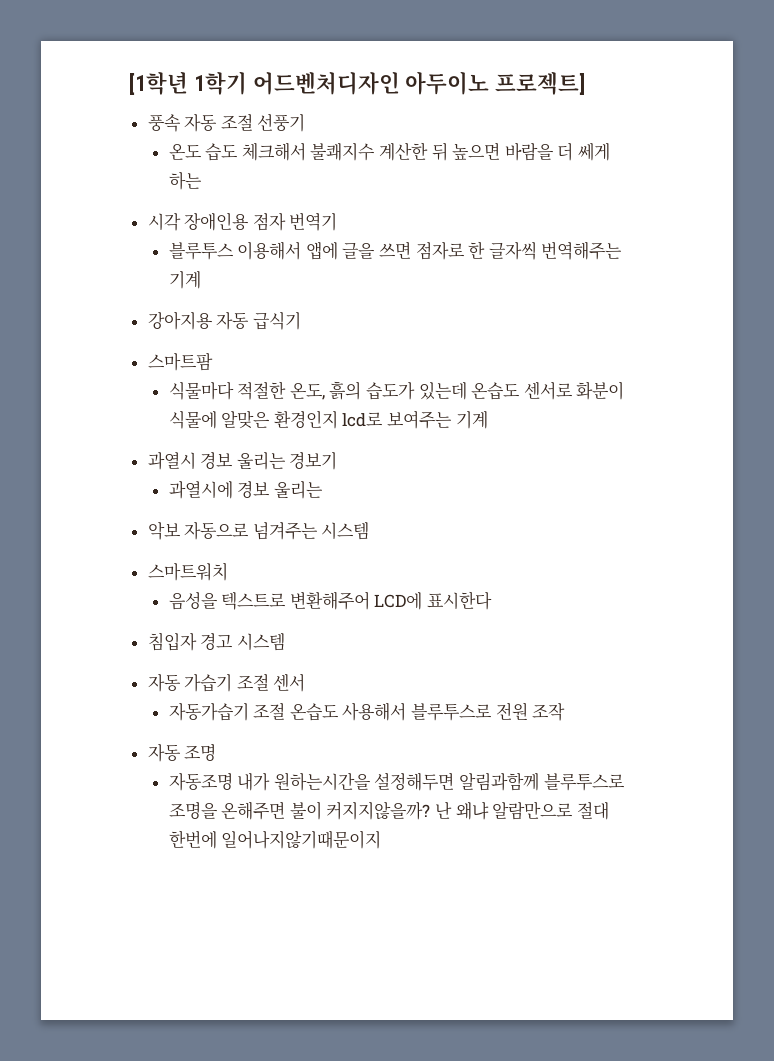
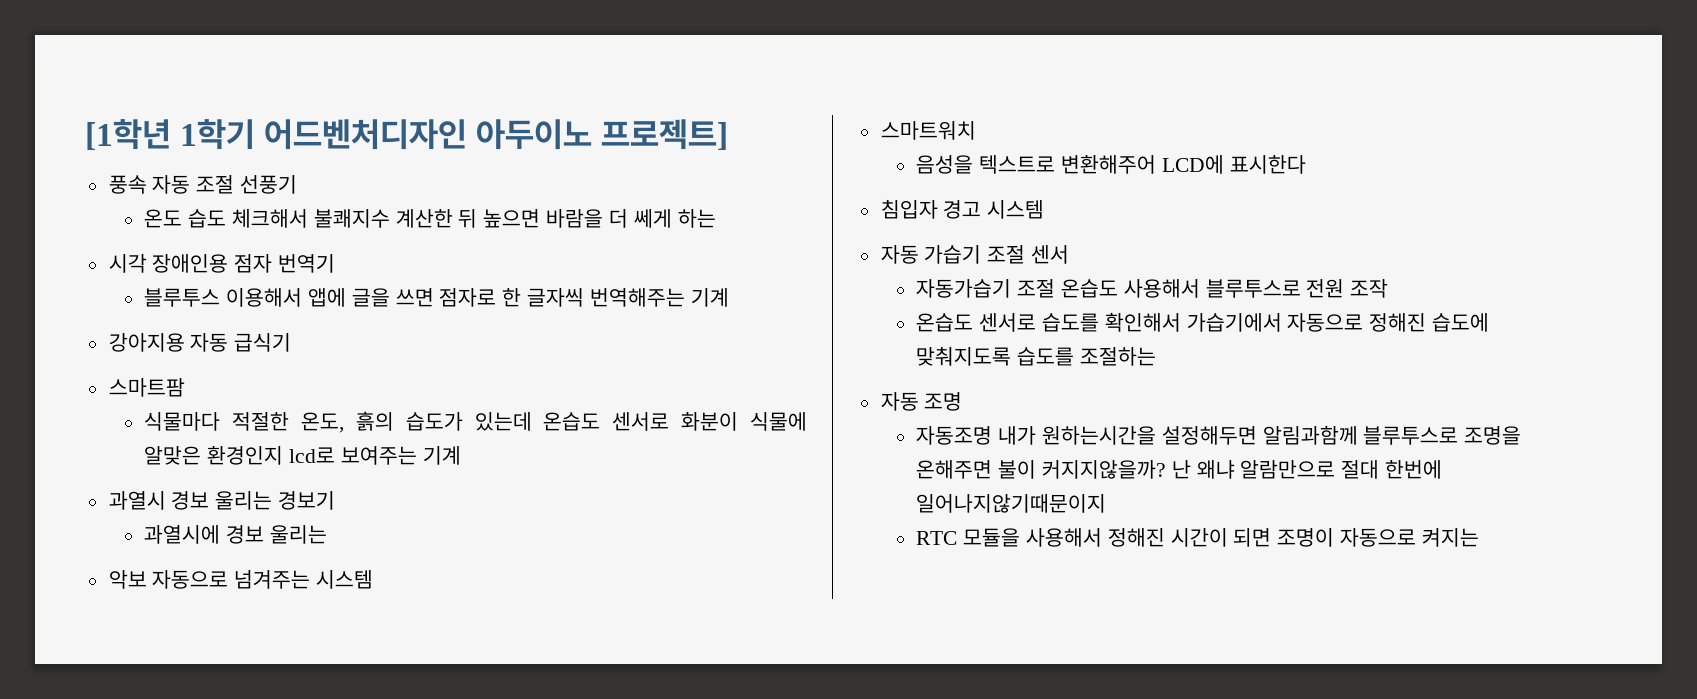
(566, 712) none -> [916,312,1490,332] [916,347,1157,366] // 온습도 센서로 습도를 확인해서 가습기에서 자동으로 정해진 습도에 맞춰지도록 습도를 조절하는
(382, 839) none -> [916,528,1479,547] // RTC 모듈을 사용해서 정해진 시간이 되면 조명이 자동으로 켜지는

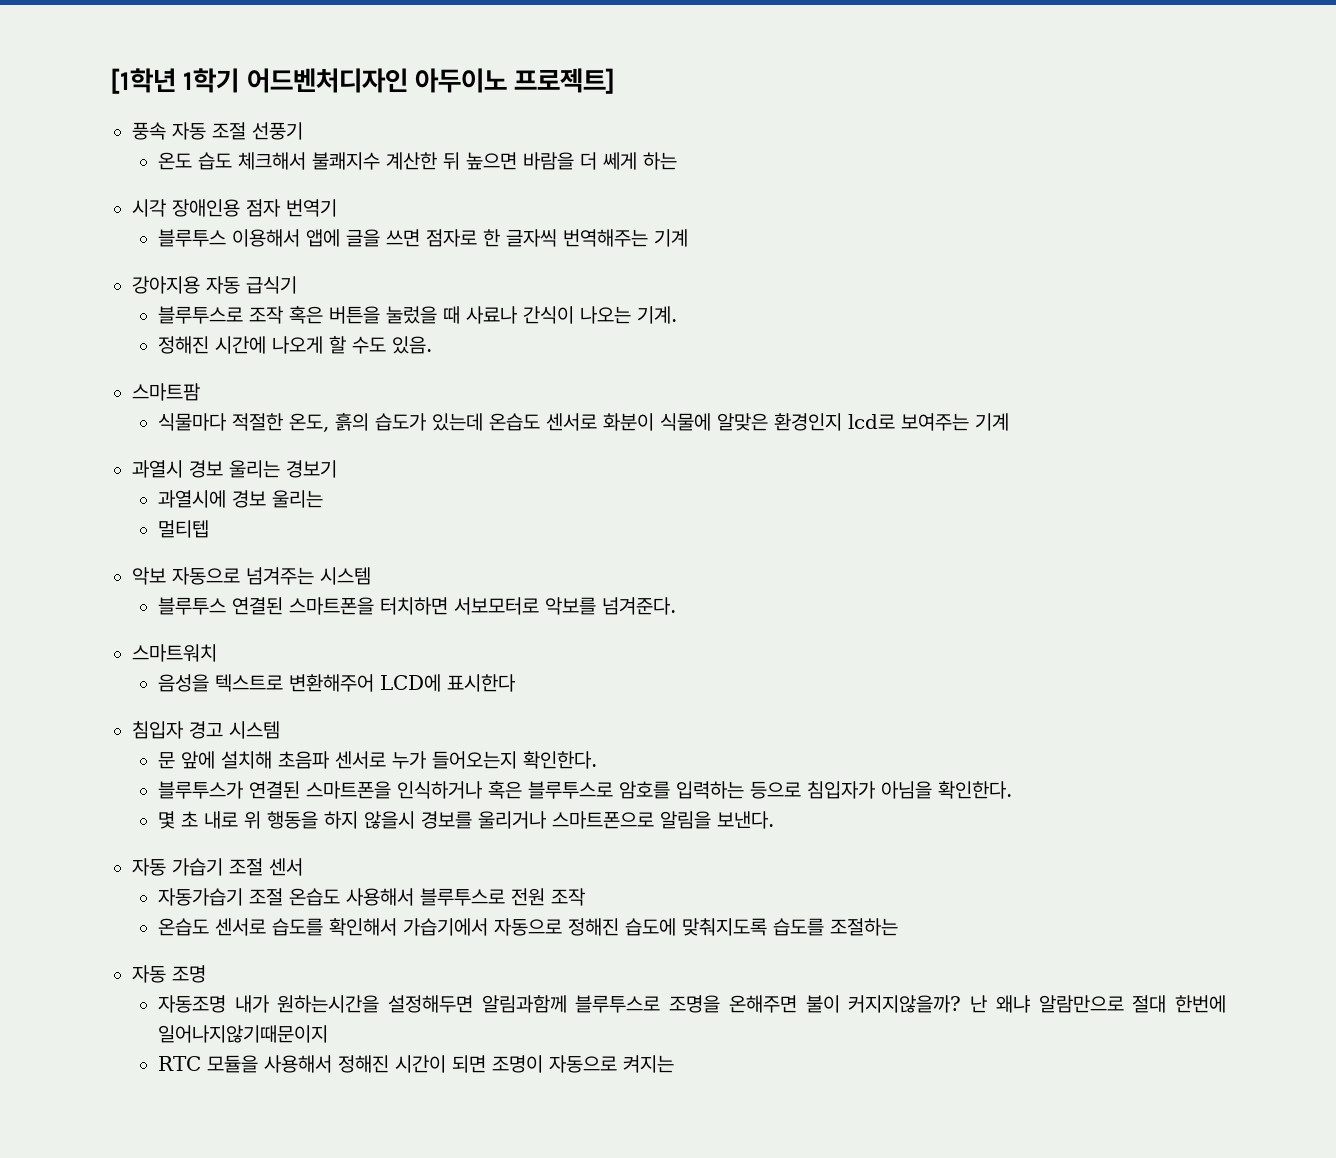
(292, 342) none -> [157,305,677,324] [157,336,432,354] // 블루투스로 조작 혹은 버튼을 눌렀을 때 사료나 간식이 나오는 기계. // 정해진 시간에 나오게 할 수도 있음.
(328, 534) none -> [157,520,209,538] // 멀티텝
(374, 579) none -> [157,597,676,615] // 블루투스 연결된 스마트폰을 터치하면 서보모터로 악보를 넘겨준다.
(1045, 209) none -> [157,751,597,769] [157,780,1012,799] [157,811,774,829] // 문 앞에 설치해 초음파 센서로 누가 들어오는지 확인한다. // 블루투스가 연결된 스마트폰을 인식하거나 혹은 블루투스로 암호를 입력하는 등으로 침입자가 아님을 확인한다. // 몇 초 내로 위 행동을 하지 않을시 경보를 울리거나 스마트폰으로 알림을 보낸다.

